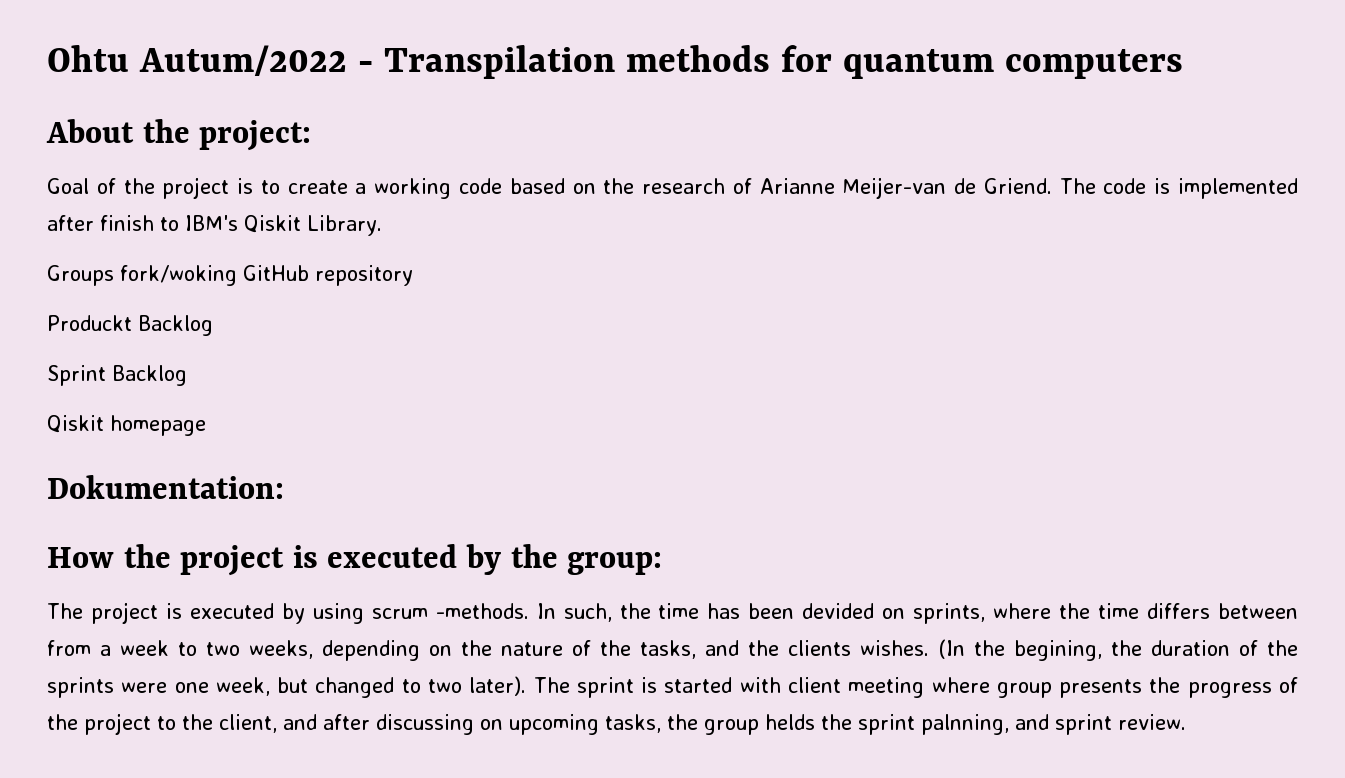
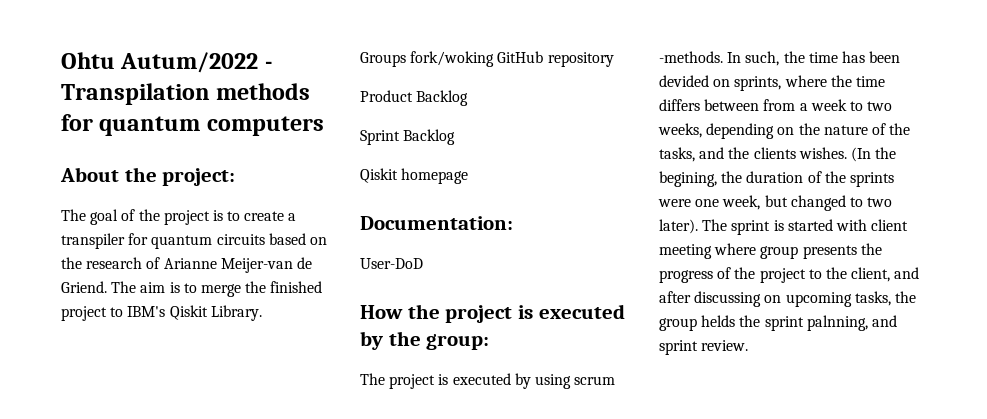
[47,178,89,194] Goal -> [61,209,119,225] The goal
[374,178,502,199] working code -> [61,233,265,249] transpiler for quantum circuits
[1103,178,1298,199] [47,215,154,231] code is implemented after finish -> [140,281,323,297] [61,306,107,321] aim is to merge the finished project
[47,315,132,331] Produckt -> [360,90,413,102] Product
[47,475,284,499] Dokumentation: -> [360,216,513,230] [360,258,423,269] Documentation: // User-DoD

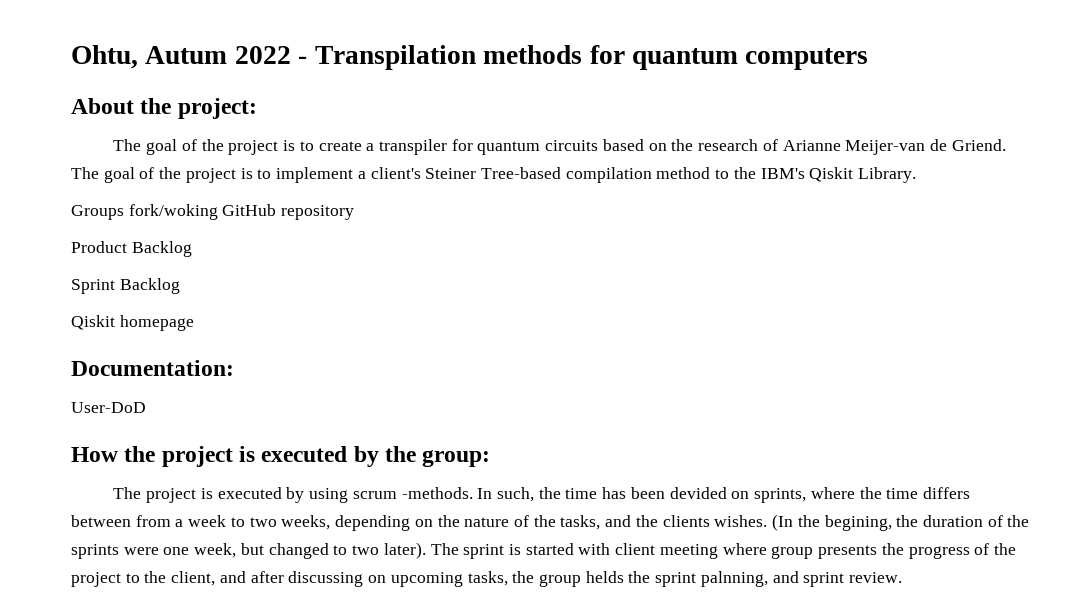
[61,52,259,73] Ohtu Autum/2022 -> [71,45,291,69] Ohtu, Autum 2022
[140,281,323,297] [61,306,124,321] aim is to merge the finished project to -> [103,167,756,183] goal of the project is to implement a client's Steiner Tree-based compilation method to the

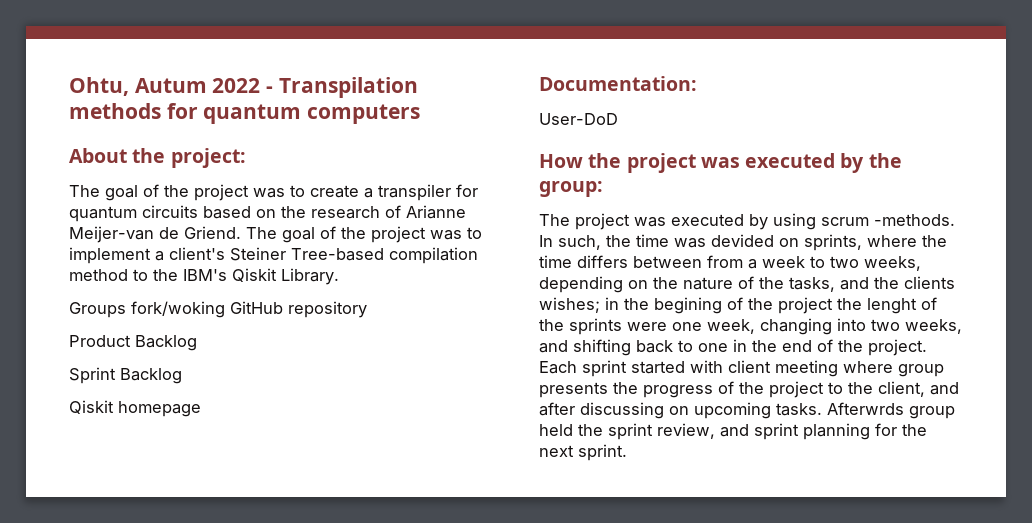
[283,140,296,151] is -> [253,188,285,198] was
[240,168,253,179] is -> [430,230,462,240] was
[239,446,256,462] is -> [700,157,740,168] was
[200,488,213,499] is -> [634,217,666,227] was
[602,487,665,499] has been -> [674,238,706,248] was
[714,514,983,531] wishes. (In the begining, the duration -> [539,297,917,314] wishes; in the begining of the project the lenght
[240,542,521,559] but changed to two later). The sprint is -> [760,318,962,335] [539,339,927,356] [539,360,627,377] changing into two weeks, and shifting back to one in the end of the project. Each sprint
[467,571,624,587] tasks, the group helds -> [776,402,955,419] [539,424,573,436] tasks. Afterwrds group held
[700,571,768,587] palnning, -> [657,423,715,439] review,
[849,572,903,583] review. -> [803,423,927,440] [539,444,627,461] planning for the next sprint.

